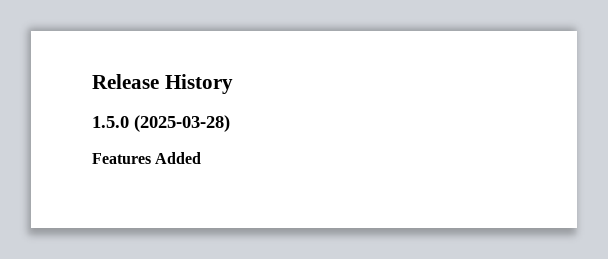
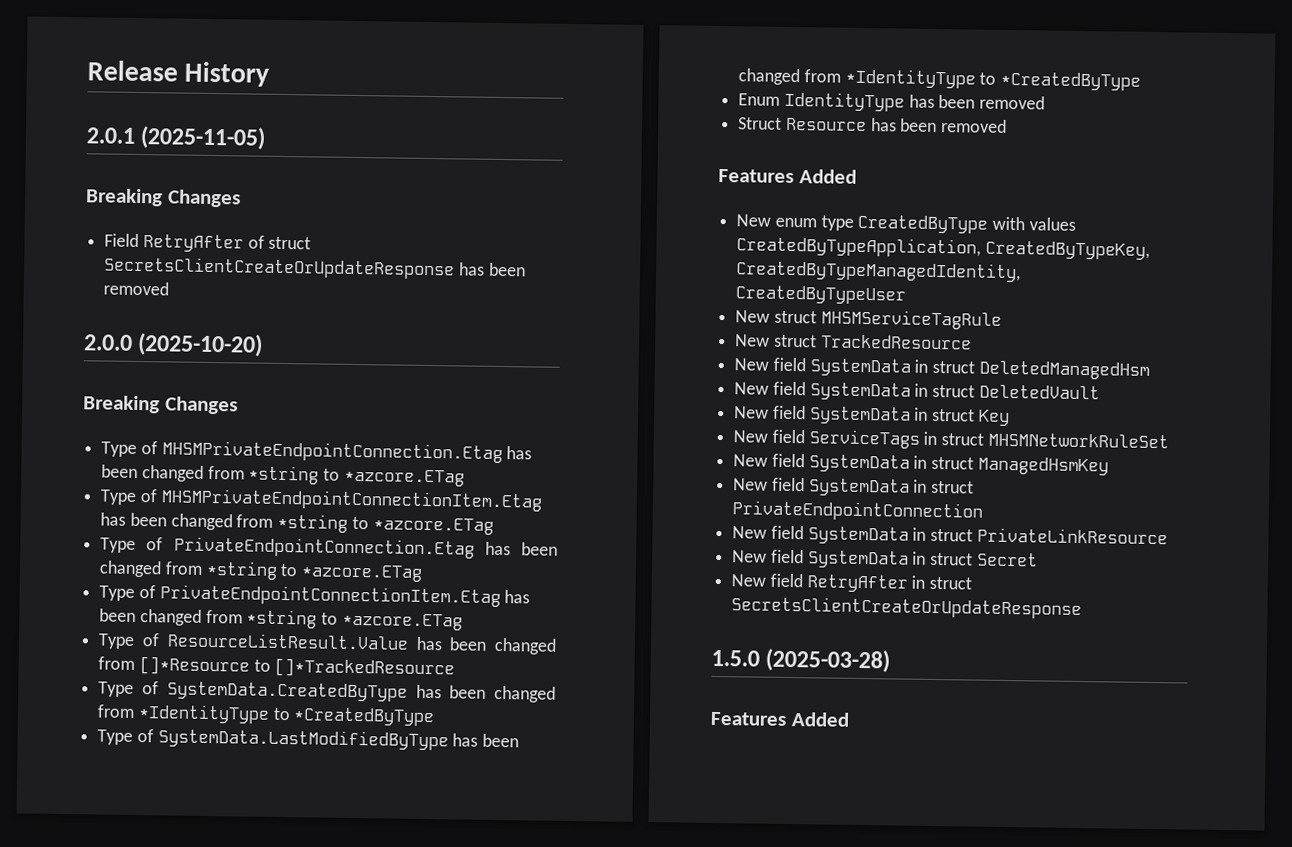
(233, 84) none -> [86,126,267,150] [85,188,241,208] [104,233,312,253] [104,256,526,280] [103,281,170,296] [83,332,264,357] [83,395,238,415] [101,440,533,464] [101,464,465,487] [100,488,543,512] [100,512,494,535] [100,536,558,559] [99,560,424,582] [99,584,531,608] [99,608,463,631] [98,632,557,655] [98,656,456,679] [98,681,556,703] [97,704,436,727] [97,728,520,751] [738,68,1142,91] [738,91,1046,112] [738,117,1008,133] [718,168,857,184] [736,214,1076,234] [736,236,1150,260] [736,260,1022,283] [735,285,907,305] [735,309,1002,330] [735,334,972,350] [734,357,1150,380] [734,381,1100,401] [734,405,1010,427] [733,429,1169,449] [733,453,1109,476] [733,477,975,497] [732,500,984,522] [732,525,1168,545] [732,549,1038,569] [731,573,973,593] [731,596,1083,620] // 2.0.1 (2025-11-05) // Breaking Changes // Field RetryAfter of struct SecretsClientCreateOrUpdateResponse has been removed // 2.0.0 (2025-10-20) // Breaking Changes // Type of MHSMPrivateEndpointConnection.Etag has been changed from *string to *azcore.ETag // Type of MHSMPrivateEndpointConnectionItem.Etag has been changed from *string to *azcore.ETag // Type of PrivateEndpointConnection.Etag has been changed from *string to *azcore.ETag // Type of PrivateEndpointConnectionItem.Etag has been changed from *string to *azcore.ETag // Type of ResourceListResult.Value has been changed from []*Resource to []*TrackedResource // Type of SystemData.CreatedByType has been changed from *IdentityType to *CreatedByType // Type of SystemData.LastModifiedByType has been changed from *IdentityType to *CreatedByType // Enum IdentityType has been removed // Struct Resource has been removed // Features Added // New enum type CreatedByType with values CreatedByTypeApplication, CreatedByTypeKey, CreatedByTypeManagedIdentity, CreatedByTypeUser // New struct MHSMServiceTagRule // New struct TrackedResource // New field SystemData in struct DeletedManagedHsm // New field SystemData in struct DeletedVault // New field SystemData in struct Key // New field ServiceTags in struct MHSMNetworkRuleSet // New field SystemData in struct ManagedHsmKey // New field SystemData in struct PrivateEndpointConnection // New field SystemData in struct PrivateLinkResource // New field SystemData in struct Secret // New field RetryAfter in struct SecretsClientCreateOrUpdateResponse

